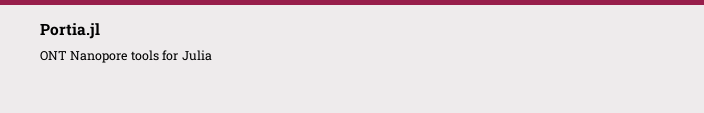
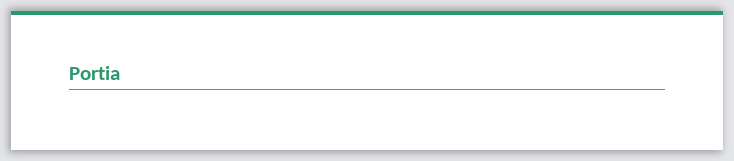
[40,23,100,39] [40,50,212,63] Portia.jl // ONT Nanopore tools for Julia -> [69,66,120,80] Portia

